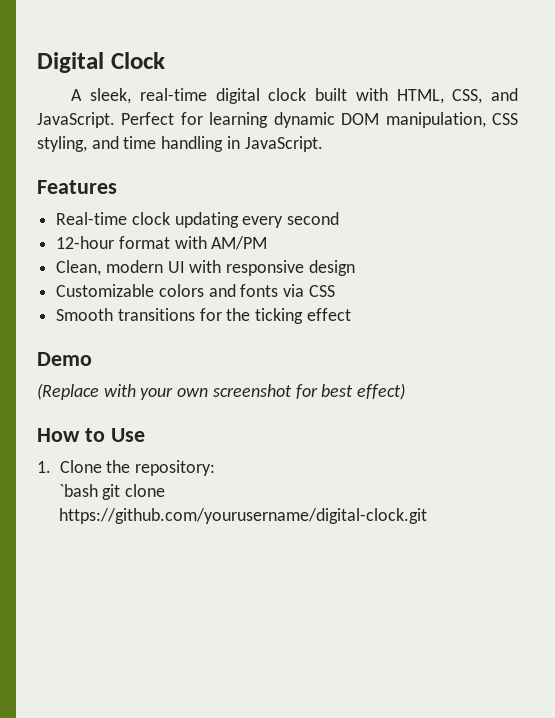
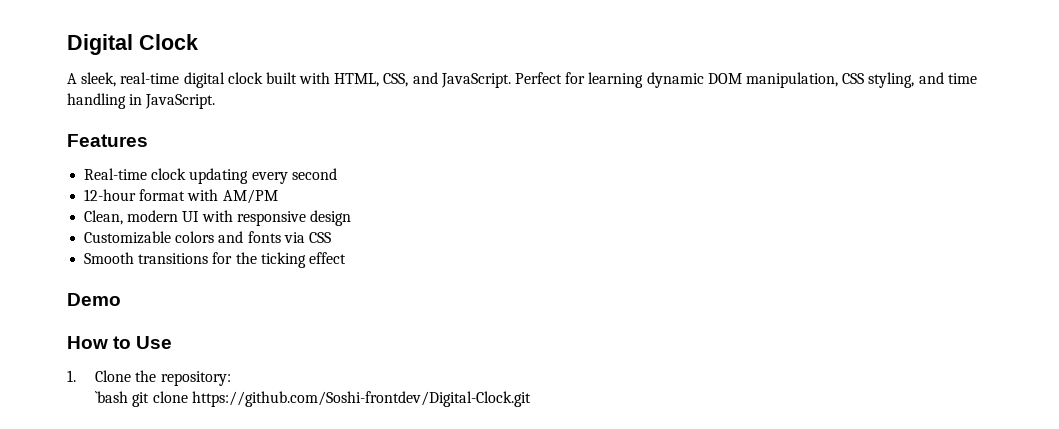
[37,383,406,400] // (Replace with your own screenshot for best effect) -> (121, 299) none
[58,508,427,524] https://github.com/yourusername/digital-clock.git -> [191,391,531,407] https://github.com/Soshi-frontdev/Digital-Clock.git

